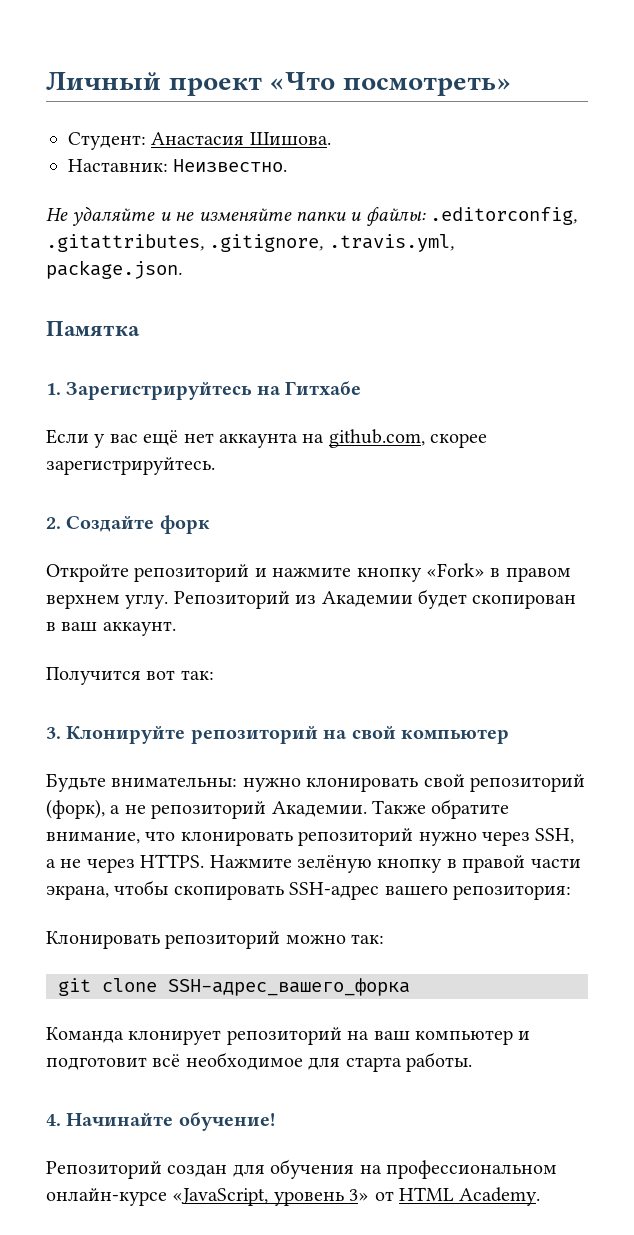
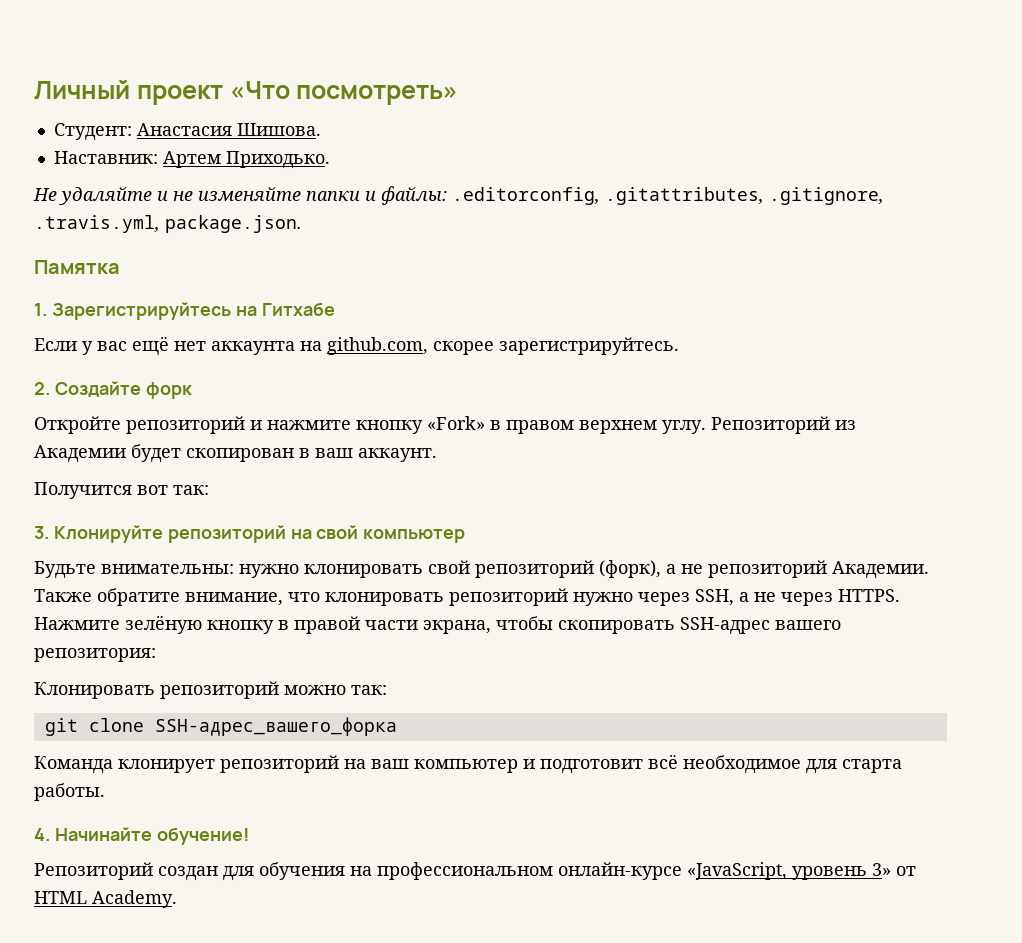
[173,159,288,172] Неизвестно. -> [162,151,330,169] Артем Приходько.

